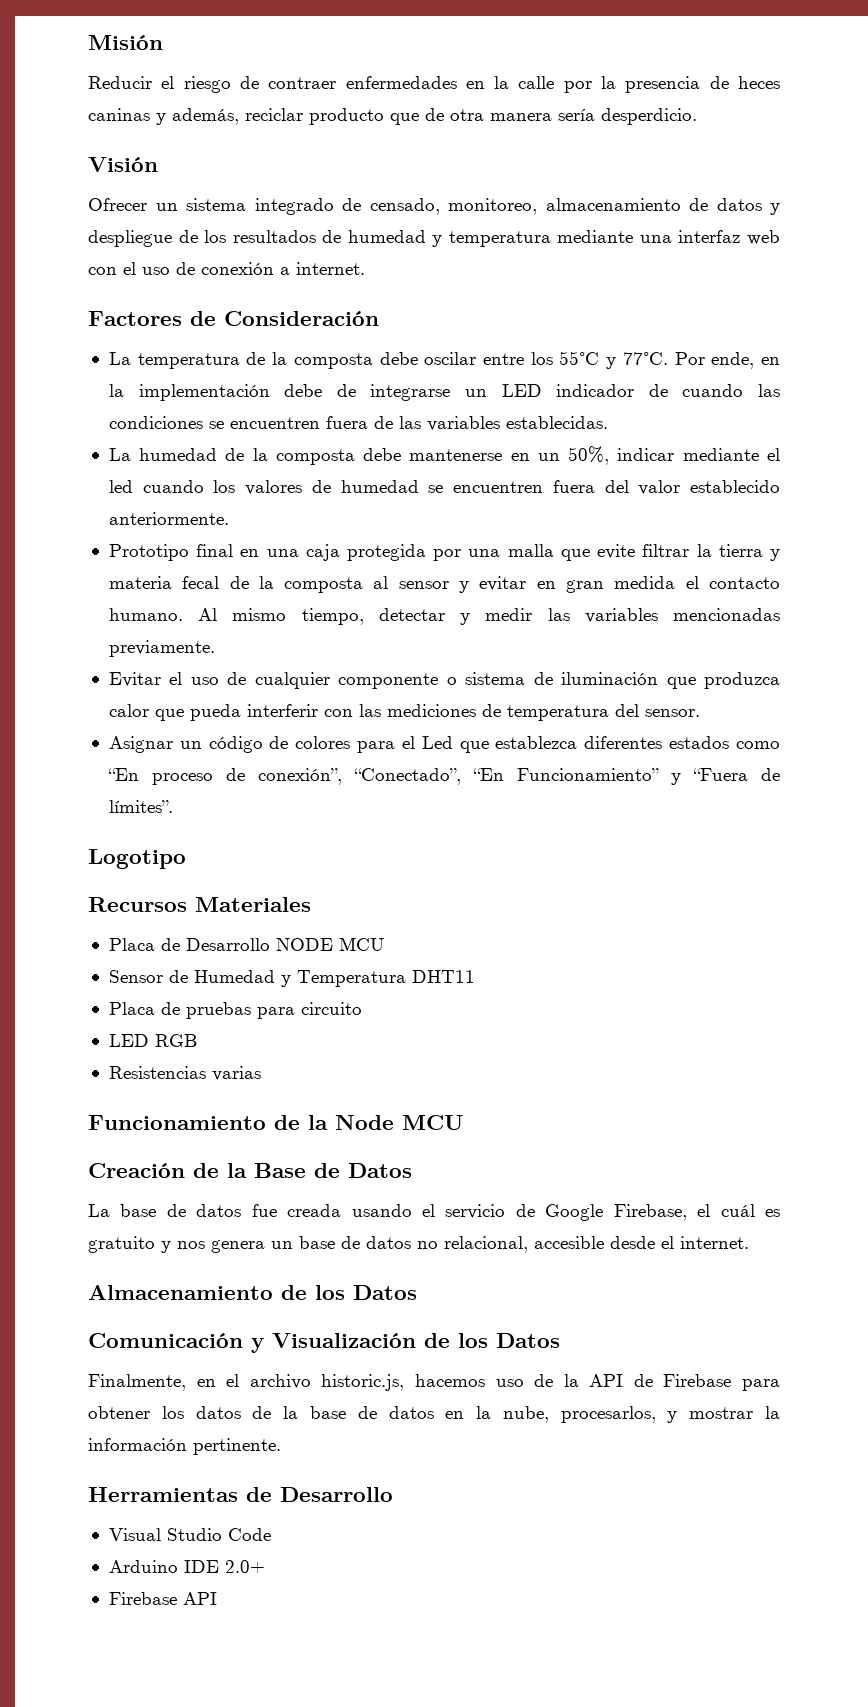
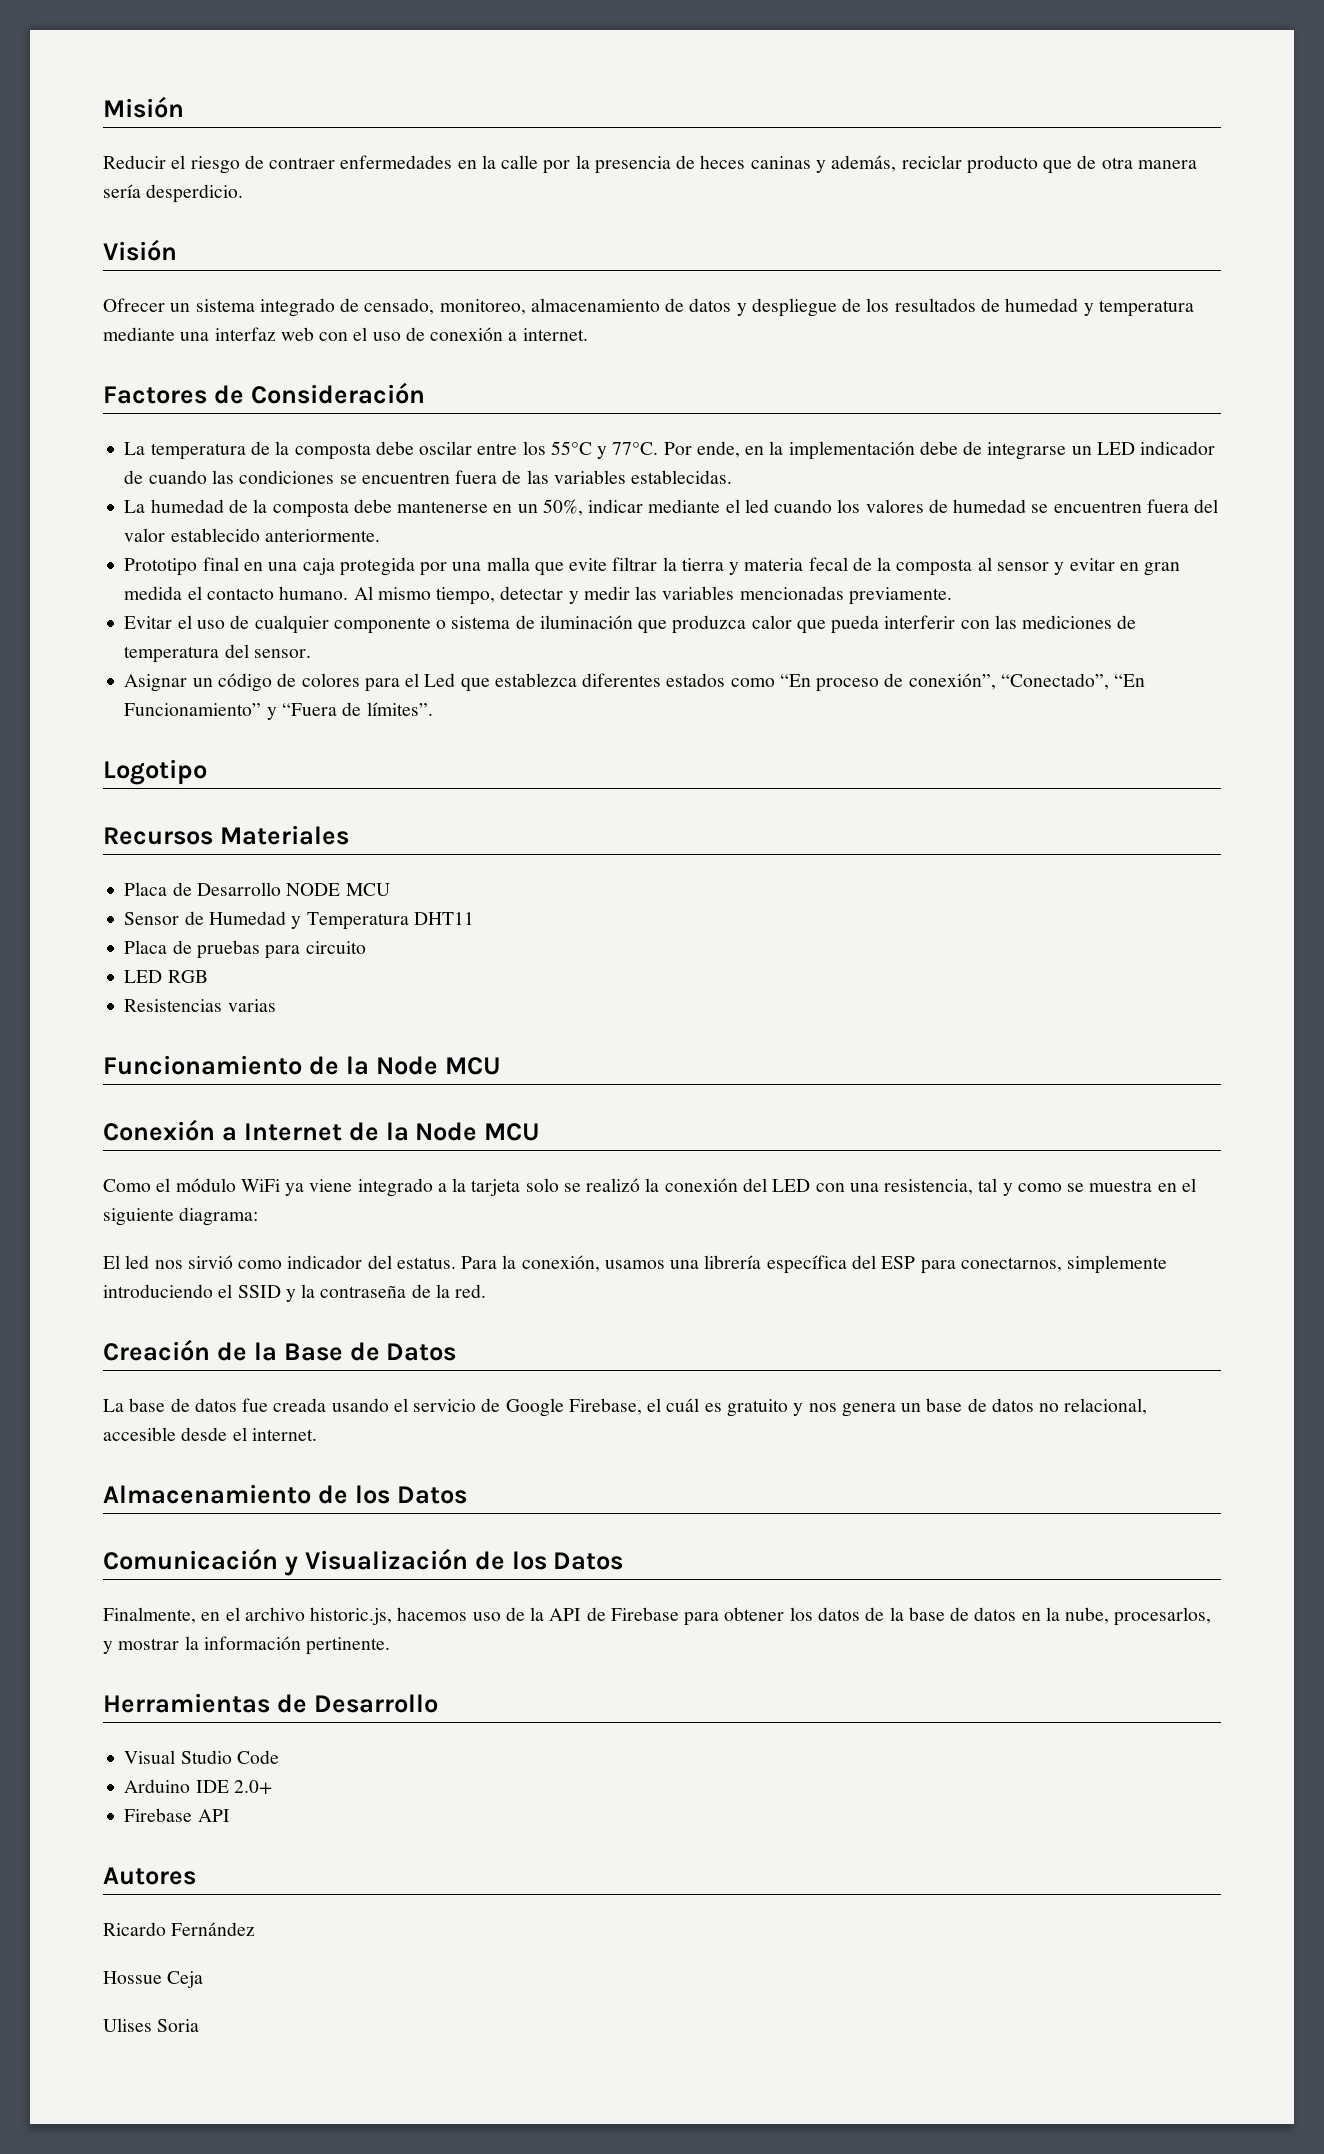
(463, 1122) none -> [103,1119,541,1141] [103,1178,1196,1197] [103,1207,259,1226] [103,1255,1168,1274] [103,1284,487,1302] // Conexión a Internet de la Node MCU // Como el módulo WiFi ya viene integrado a la tarjeta solo se realizó la conexión del LED con una resistencia, tal y como se muestra en el siguiente diagrama: // El led nos sirvió como indicador del estatus. Para la conexión, usamos una librería específica del ESP para conectarnos, simplemente introduciendo el SSID y la contraseña de la red.
(217, 1598) none -> [103,1867,196,1885] [103,1922,256,1936] [103,1971,204,1988] [103,2018,200,2032] // Autores // Ricardo Fernández // Hossue Ceja // Ulises Soria

